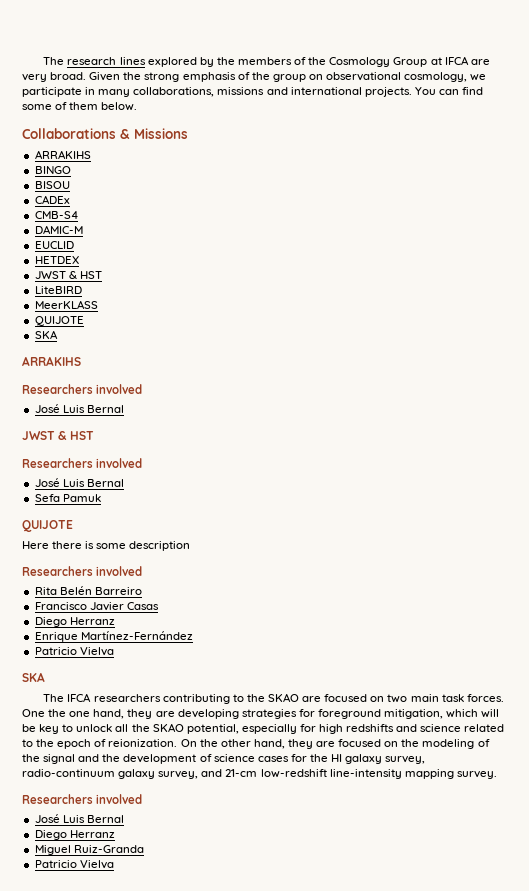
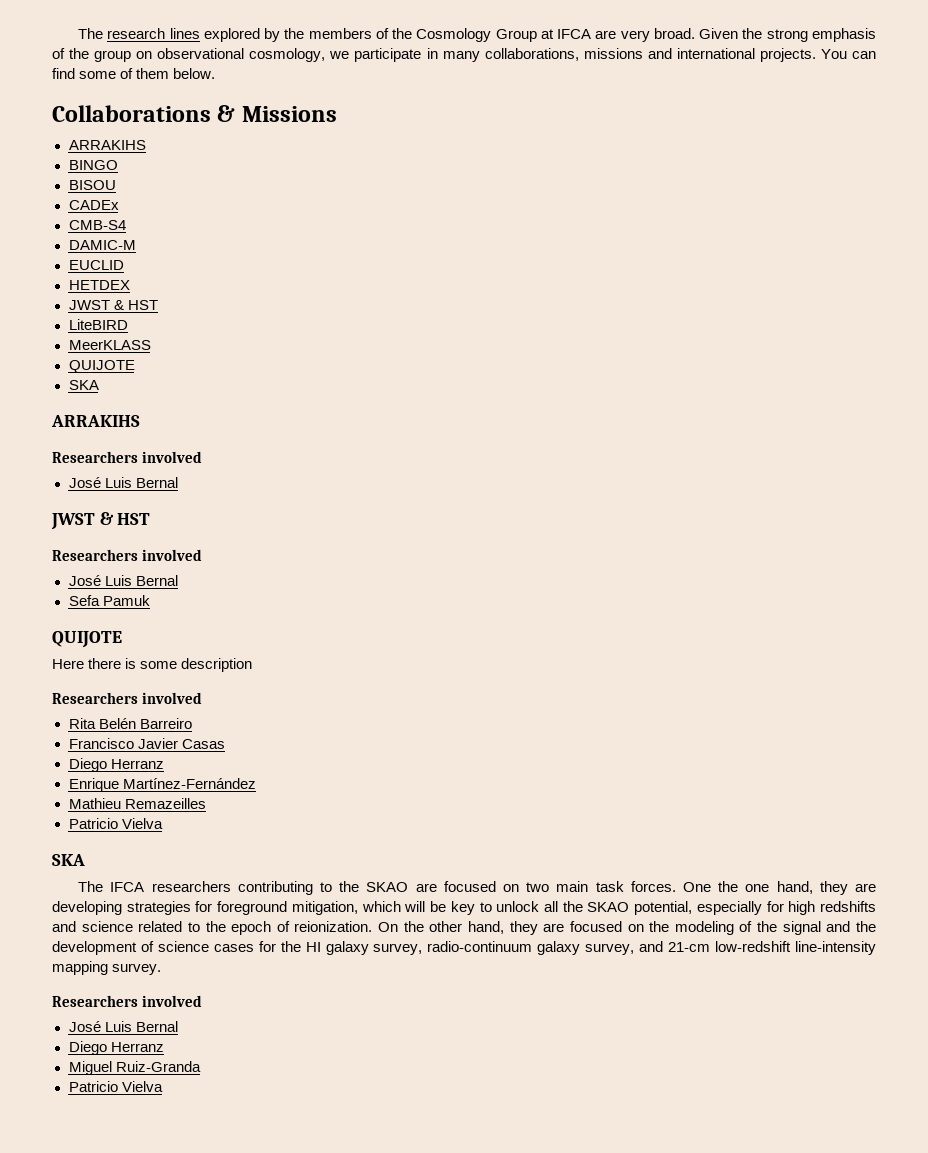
(193, 635) none -> [68,798,206,809] // Mathieu Remazeilles

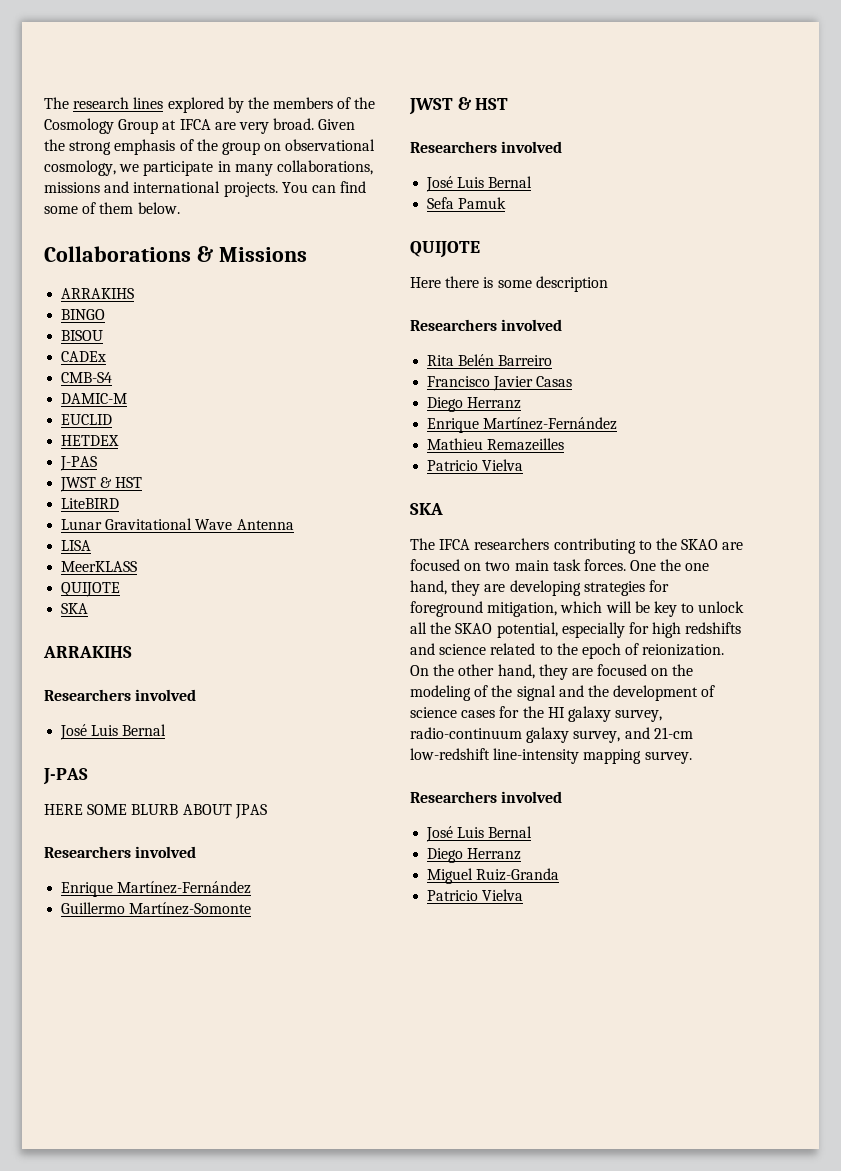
(130, 285) none -> [60,456,98,471] // J-PAS
(128, 324) none -> [61,518,294,530] [61,540,92,551] // Lunar Gravitational Wave Antenna // LISA
(178, 482) none -> [43,768,88,785] [44,804,267,819] [44,846,197,858] [61,881,252,897] [61,902,252,915] // J-PAS // HERE SOME BLURB ABOUT JPAS // Researchers involved // Enrique Martínez-Fernández // Guillermo Martínez-Somonte

